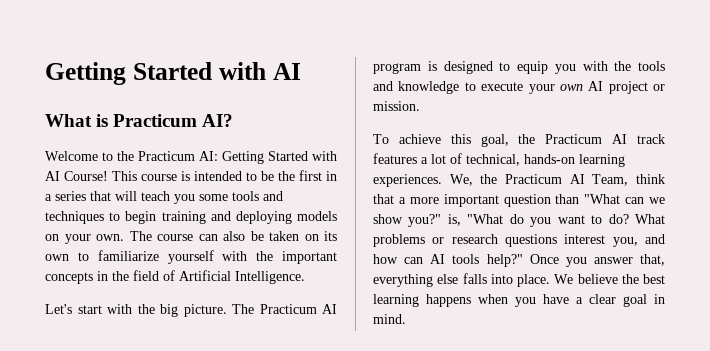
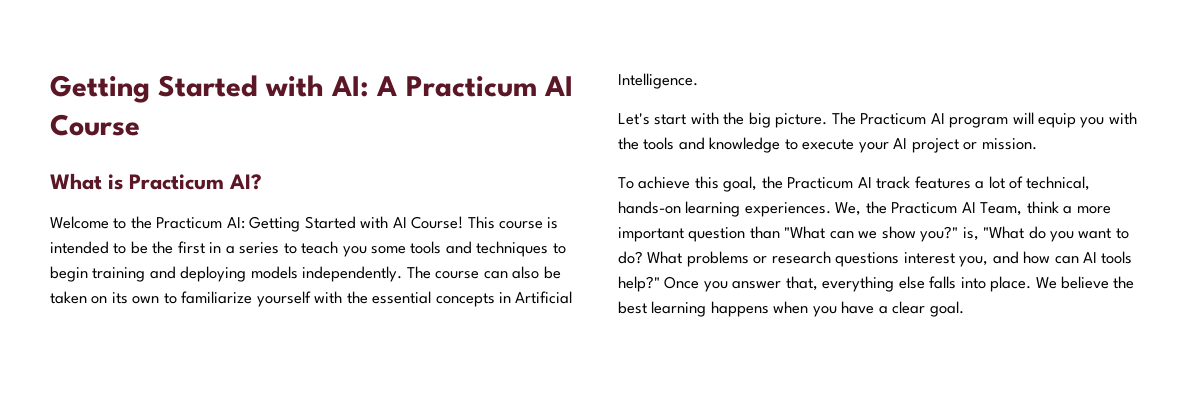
[45,62,301,85] Getting Started with AI -> [50,75,573,103] [50,114,140,136] Getting Started with AI: A Practicum AI Course
[90,191,137,201] that will -> [283,243,297,254] to
[45,234,124,244] on your own. -> [302,266,403,282] independently.
[282,251,337,264] important -> [372,291,432,304] essential
[112,270,175,281] the field of -> (512, 297) none
[427,61,511,74] is designed to -> [1012,112,1034,124] will
[559,84,583,91] own -> (889, 147) none
[373,194,394,204] that -> (1059, 207) none
[623,294,665,307] [373,314,406,324] goal in mind. -> [929,301,964,317] goal.

